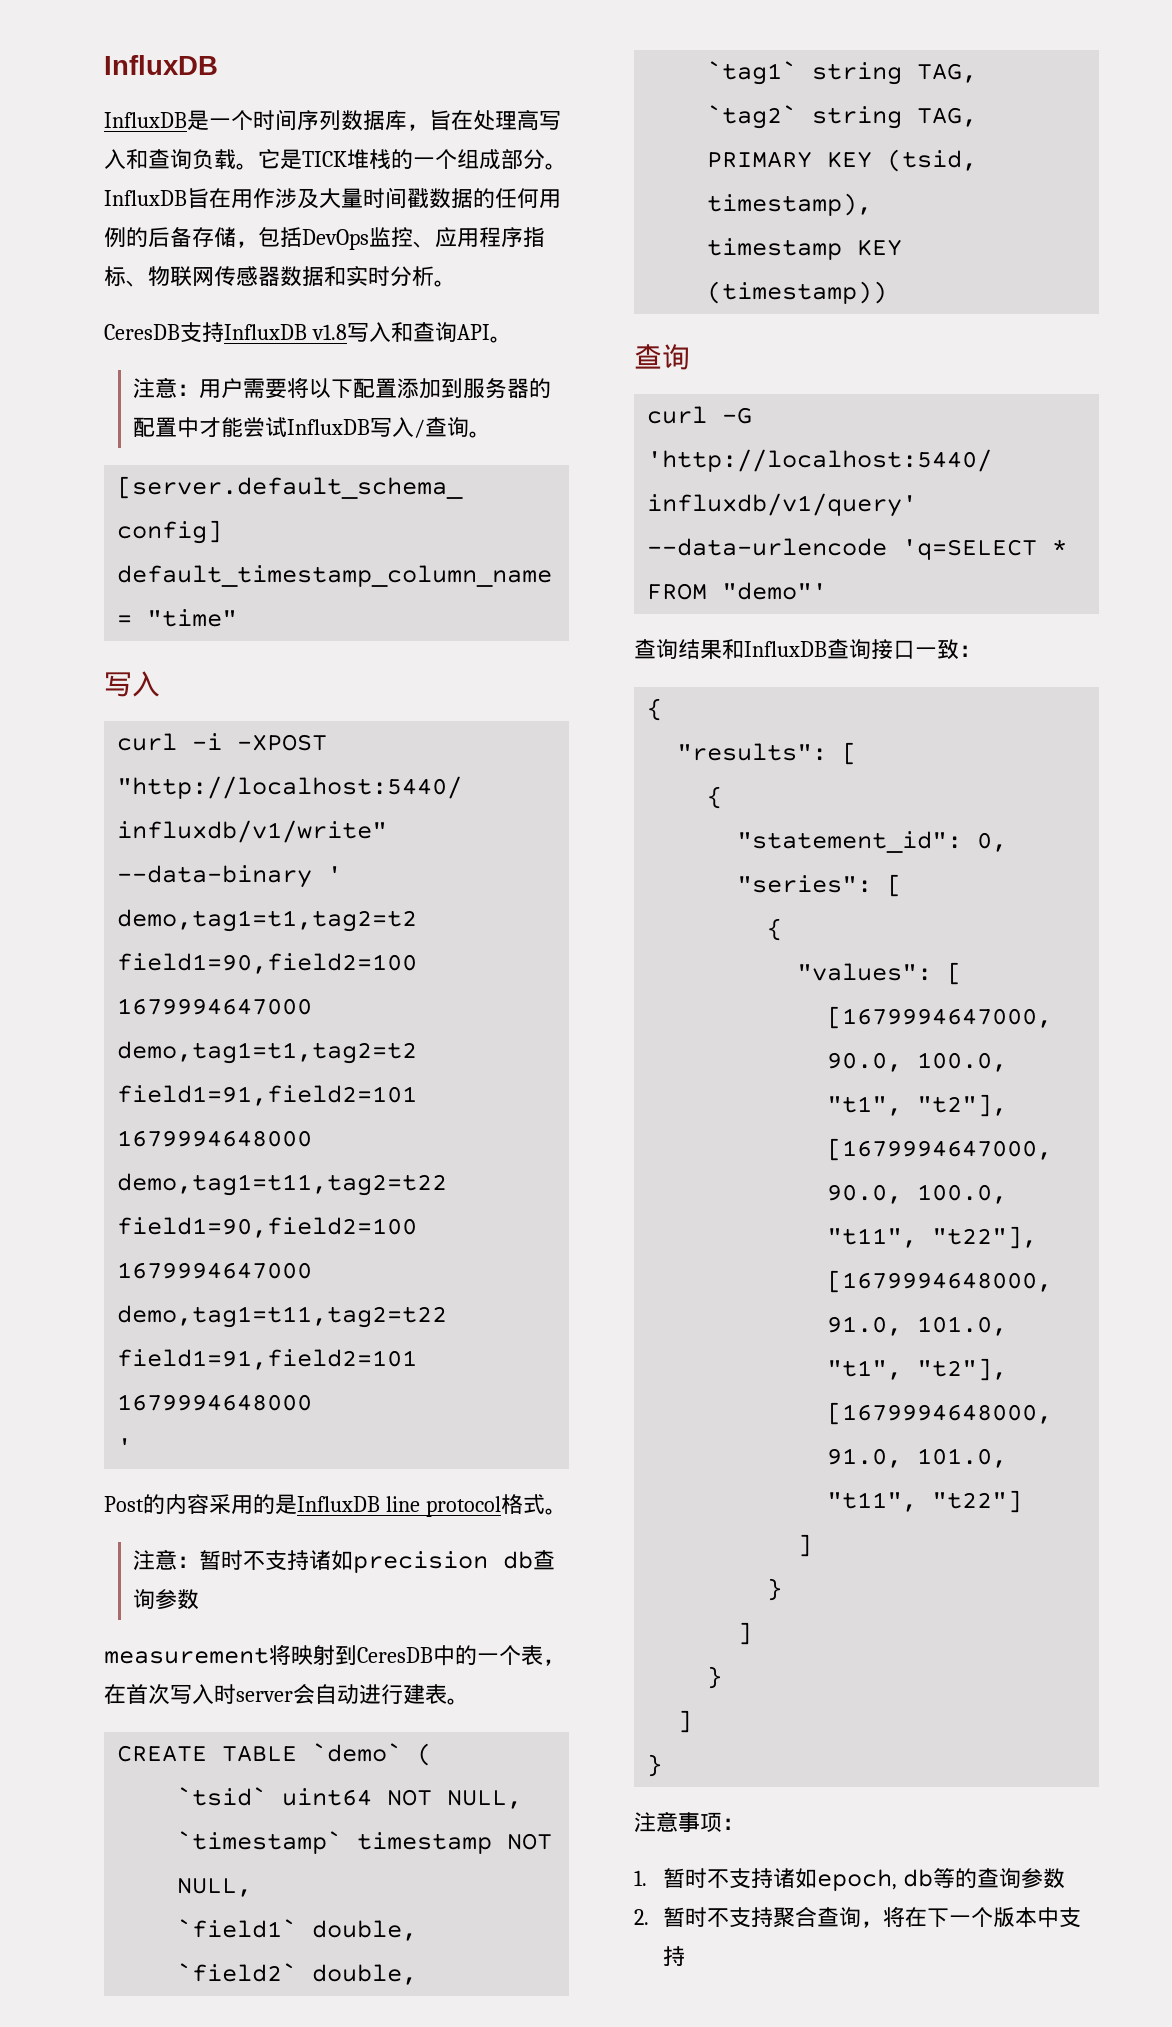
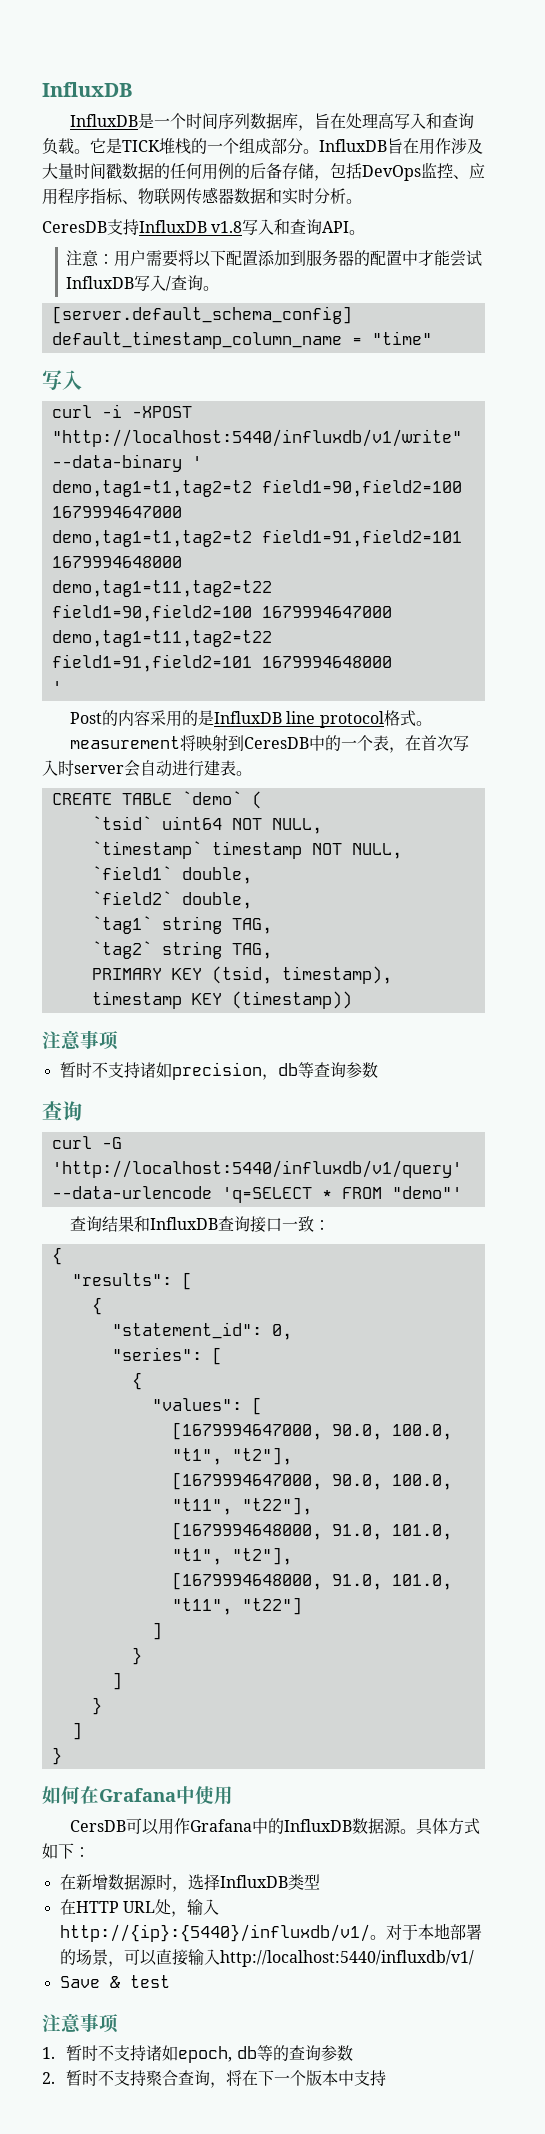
[133,1549,556,1573] [133,1589,200,1610] // 注意：暂时不支持诸如precision db查询参数 -> (432, 723) none
(888, 292) none -> [42,1030,119,1050] [59,1062,378,1080] // 注意事项 // 暂时不支持诸如precision，db等查询参数
[634,1811,744,1833] // 注意事项： -> [42,1786,233,1805] [70,1818,481,1835] [42,1843,90,1859] [59,1874,320,1892] [59,1899,219,1917] [59,1923,482,1942] [59,1949,474,1967] [59,1975,170,1988] [42,2013,119,2033] // 如何在Grafana中使用 // CersDB可以用作Grafana中的InfluxDB数据源。具体方式如下： // 在新增数据源时，选择InfluxDB类型 // 在HTTP URL处，输入http://{ip}:{5440}/influxdb/v1/。对于本地部署的场景，可以直接输入http://localhost:5440/influxdb/v1/ // Save & test // 注意事项

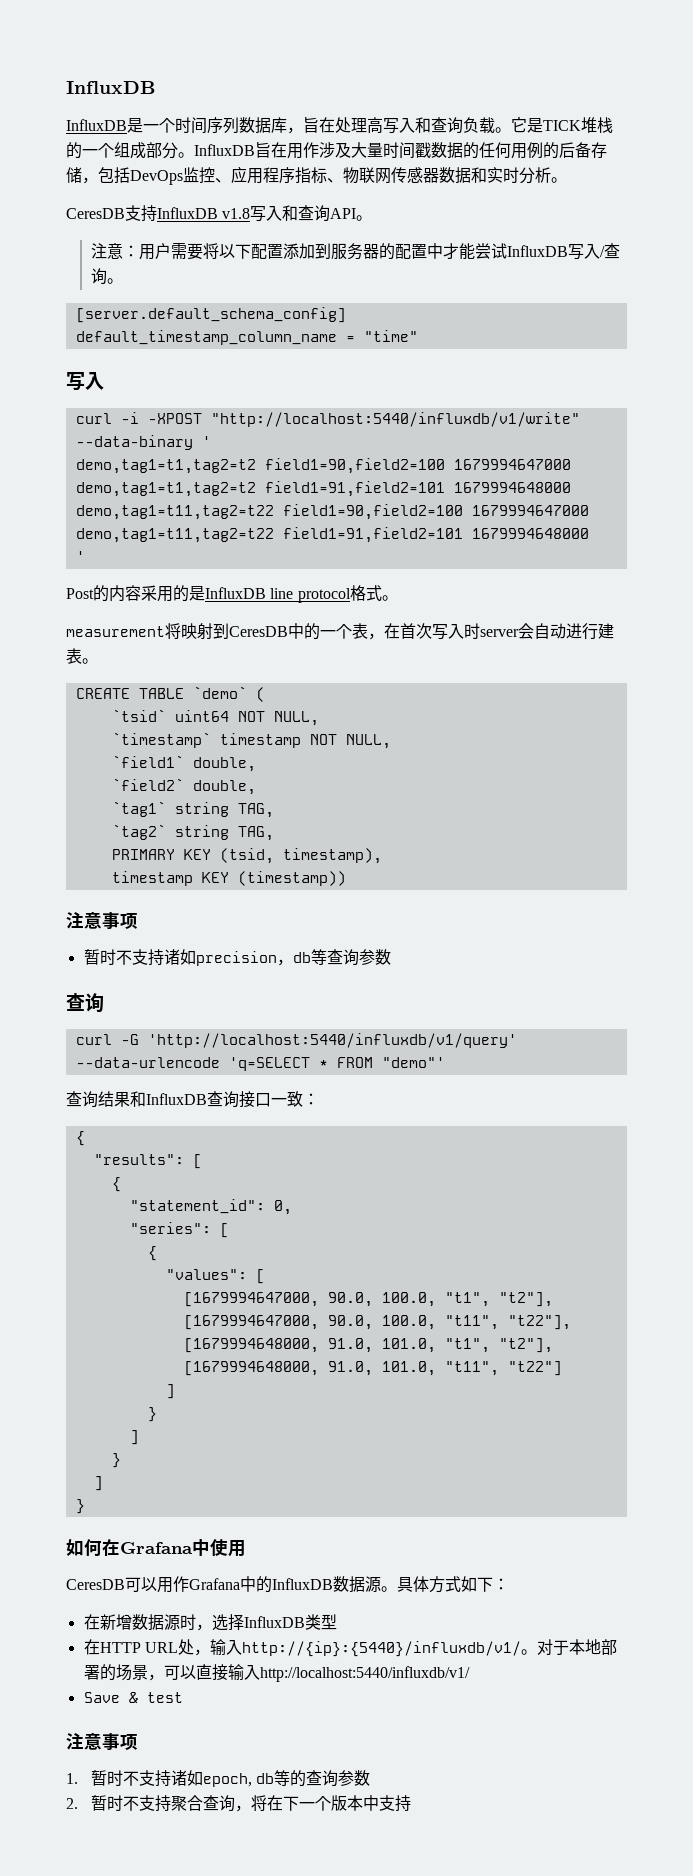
[70,1820,127,1832] CersDB -> [66,1579,125,1590] CeresDB

